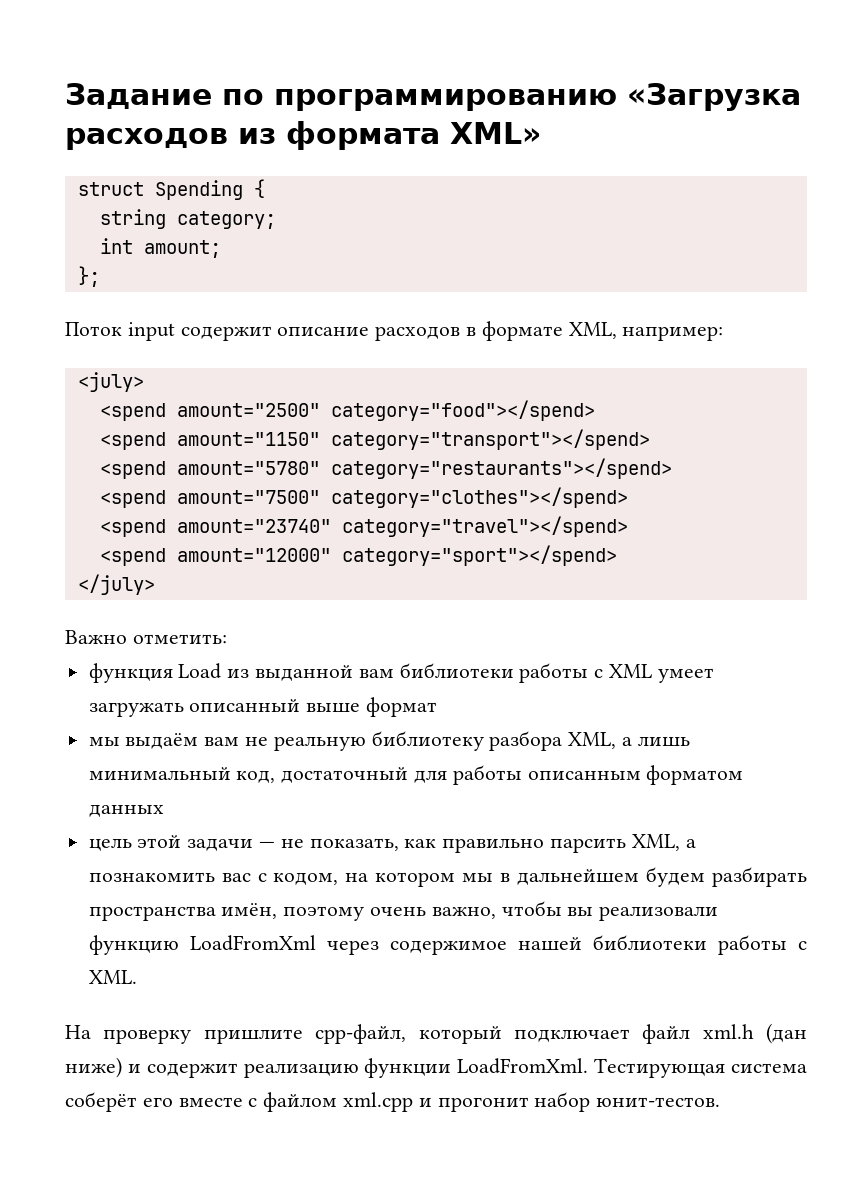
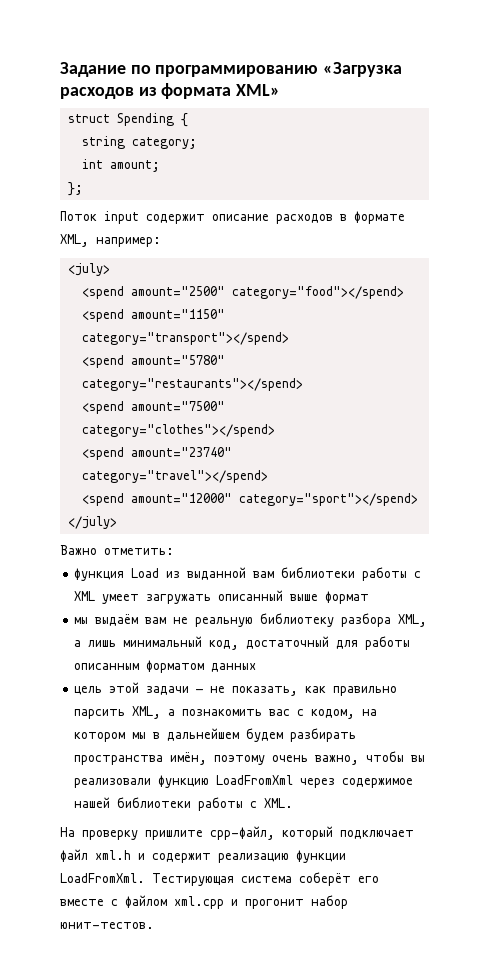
[766,1023,807,1044] [65,1057,122,1078] (дан ниже) -> (131, 855) none

